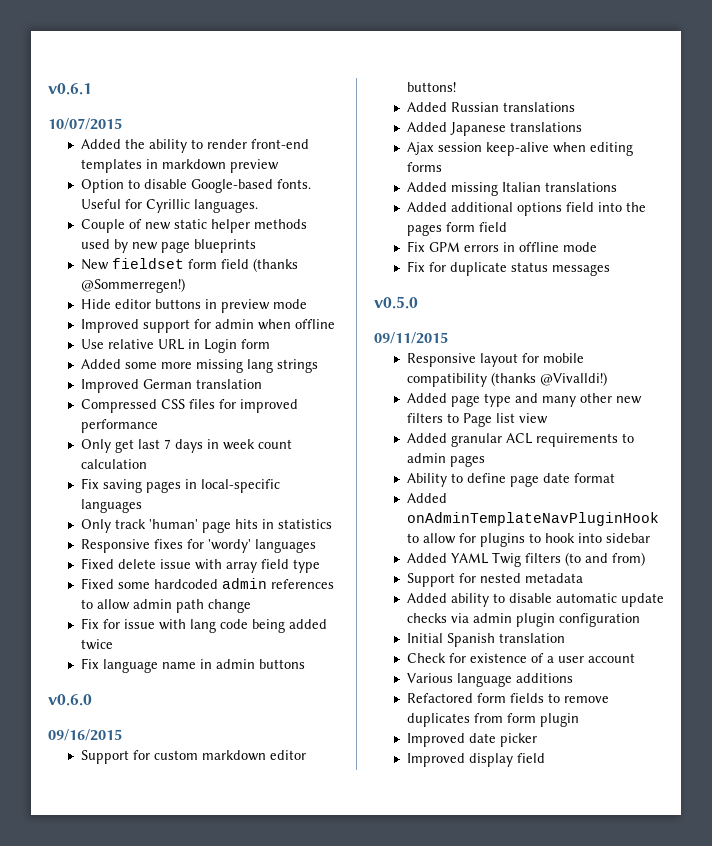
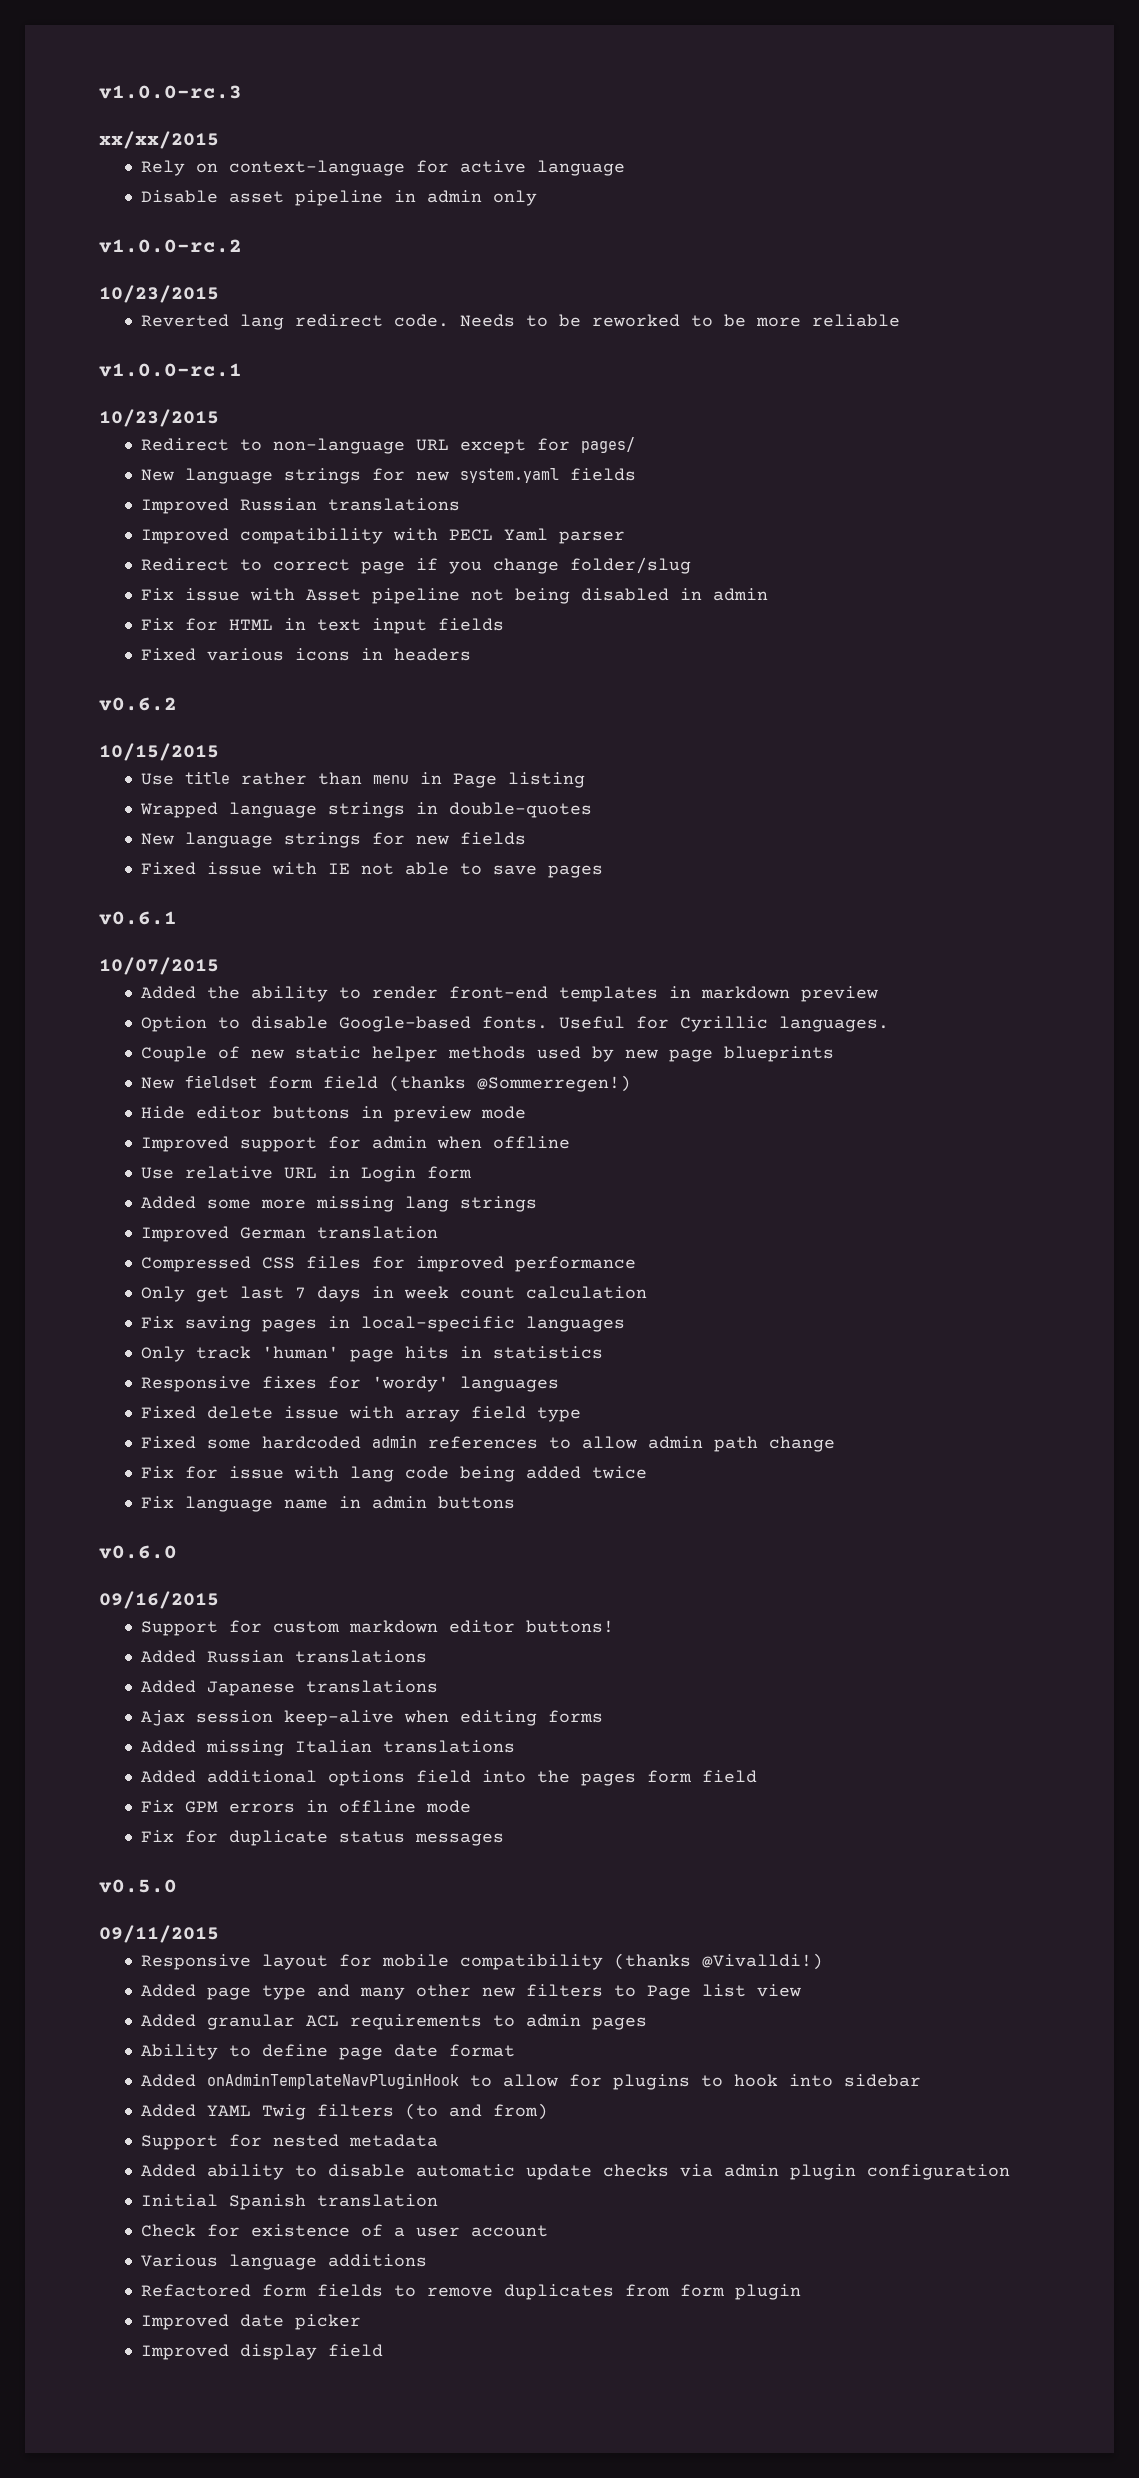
(48, 89) none -> [99,85,242,99] [99,131,219,149] [141,160,626,176] [141,190,538,206] [99,239,242,253] [99,285,219,303] [141,314,901,330] [99,363,242,377] [99,409,219,427] [141,437,636,454] [141,468,637,484] [141,498,461,514] [141,528,626,544] [141,557,692,574] [141,588,769,604] [141,618,505,634] [141,648,472,661] [99,697,177,711] [99,743,219,761] [141,771,586,788] [140,802,593,818] [141,832,527,848] [141,862,604,878] v1.0.0-rc.3 // xx/xx/2015 // Rely on context-language for active language // Disable asset pipeline in admin only // v1.0.0-rc.2 // 10/23/2015 // Reverted lang redirect code. Needs to be reworked to be more reliable // v1.0.0-rc.1 // 10/23/2015 // Redirect to non-language URL except for pages/ // New language strings for new system.yaml fields // Improved Russian translations // Improved compatibility with PECL Yaml parser // Redirect to correct page if you change folder/slug // Fix issue with Asset pipeline not being disabled in admin // Fix for HTML in text input fields // Fixed various icons in headers // v0.6.2 // 10/15/2015 // Use title rather than menu in Page listing // Wrapped language strings in double-quotes // New language strings for new fields // Fixed issue with IE not able to save pages //

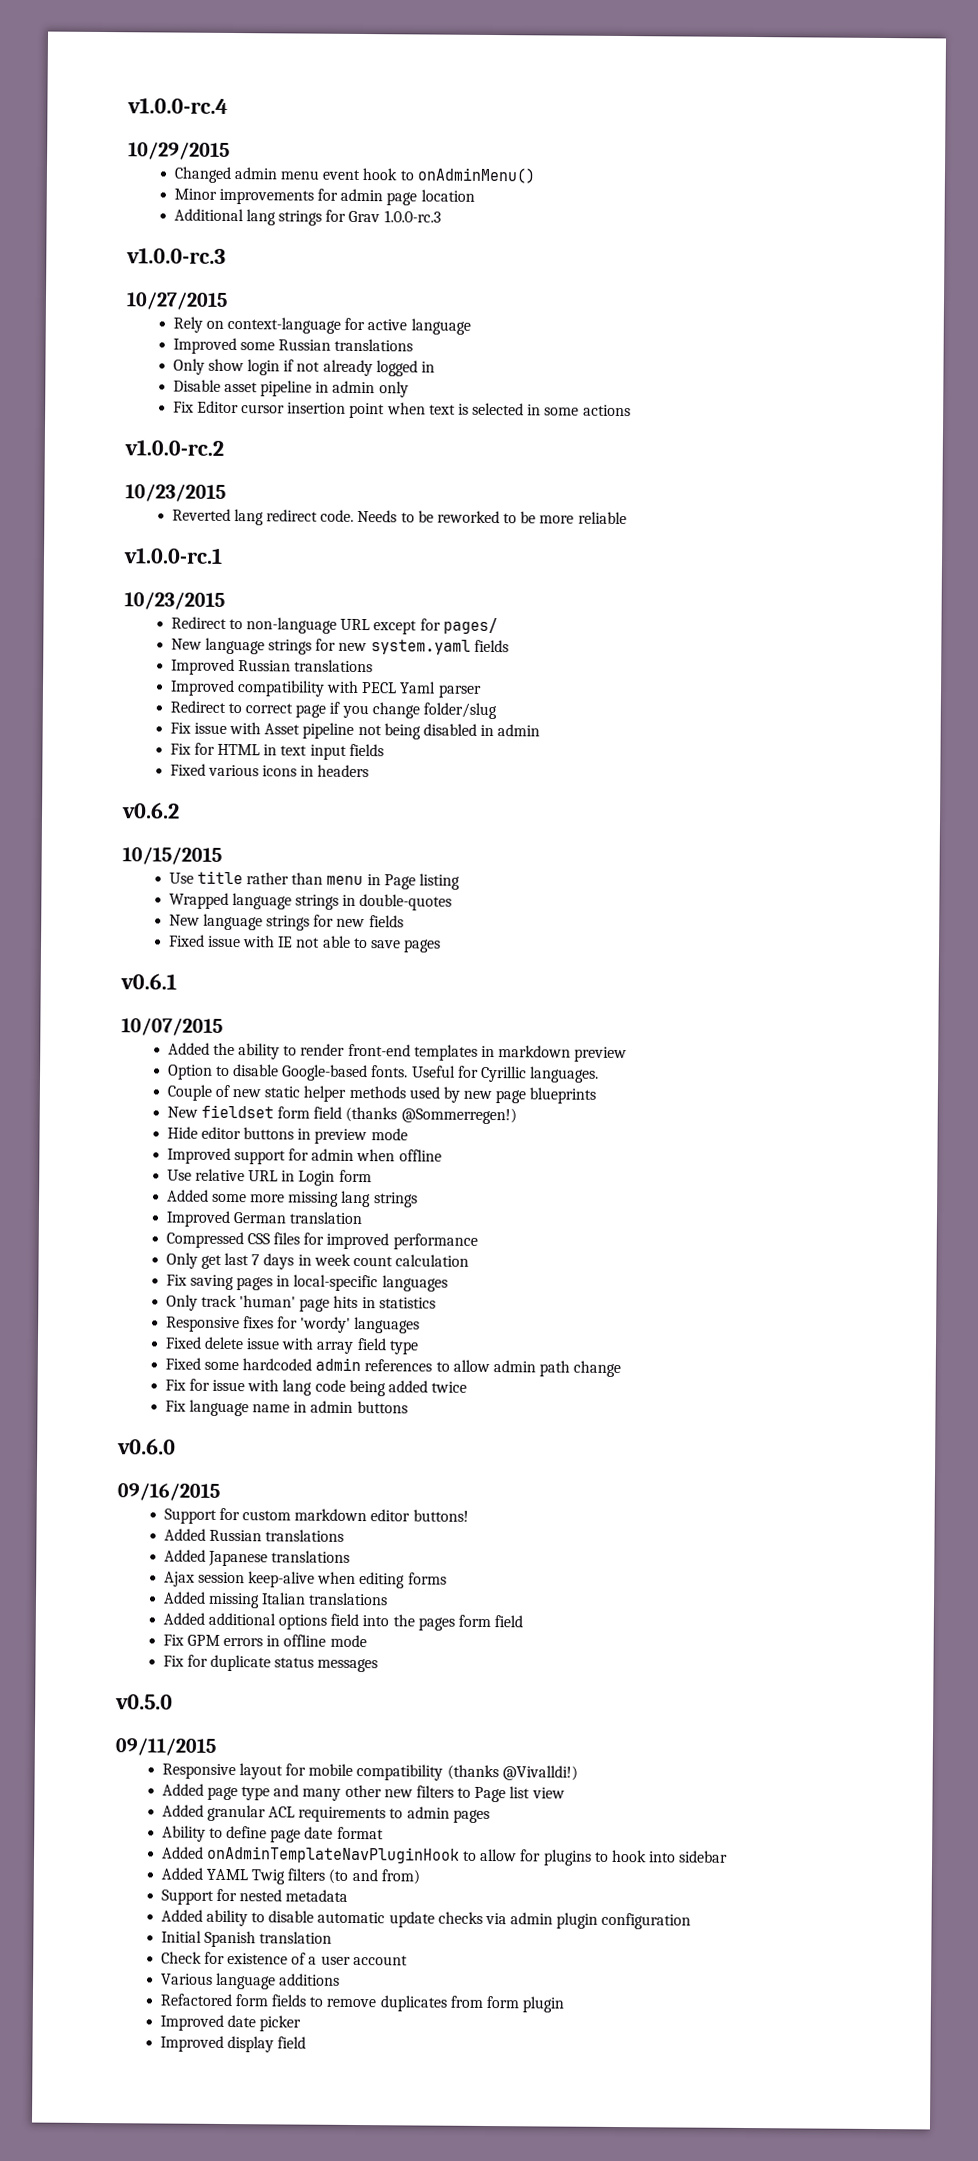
(99, 92) none -> [127,97,228,114] [128,142,230,160] [173,166,536,184] [173,188,475,206] [173,208,441,226] v1.0.0-rc.4 // 10/29/2015 // Changed admin menu event hook to onAdminMenu() // Minor improvements for admin page location // Additional lang strings for Grav 1.0.0-rc.3 //
[99,131,219,149] xx/xx/2015 -> [126,292,228,310] 10/27/2015
(626, 168) none -> [172,337,414,355] [172,358,435,377] // Improved some Russian translations // Only show login if not already logged in
(538, 198) none -> [172,400,631,419] // Fix Editor cursor insertion point when text is selected in some actions

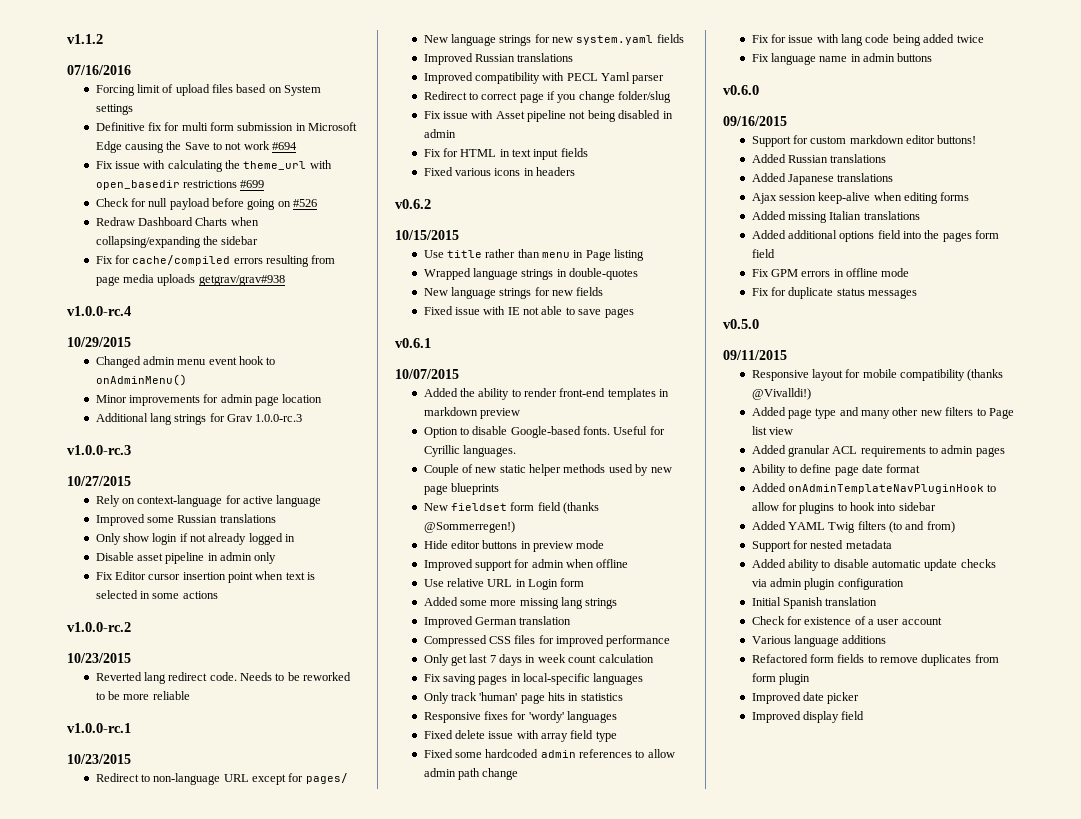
(127, 105) none -> [67,34,103,44] [67,65,131,75] [95,84,322,96] [95,104,133,115] [95,122,358,131] [95,141,298,153] [95,160,332,172] [95,180,265,190] [95,198,318,210] [95,217,259,226] [95,236,259,248] [95,255,336,267] [95,274,285,286] v1.1.2 // 07/16/2016 // Forcing limit of upload files based on System settings // Definitive fix for multi form submission in Microsoft Edge causing the Save to not work #694 // Fix issue with calculating the theme_url with open_basedir restrictions #699 // Check for null payload before going on #526 // Redraw Dashboard Charts when collapsing/expanding the sidebar // Fix for cache/compiled errors resulting from page media uploads getgrav/grav#938 //

